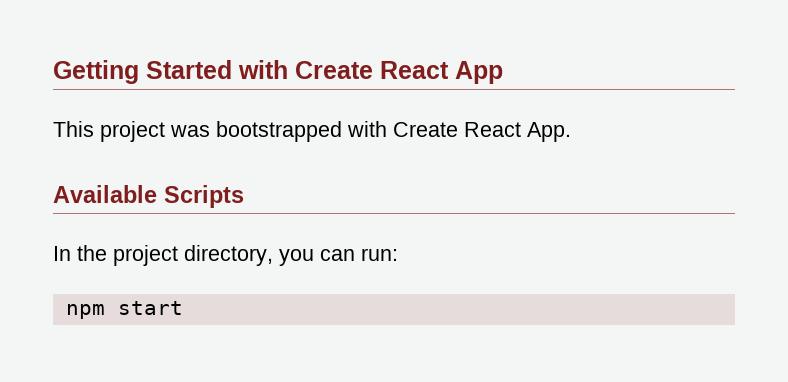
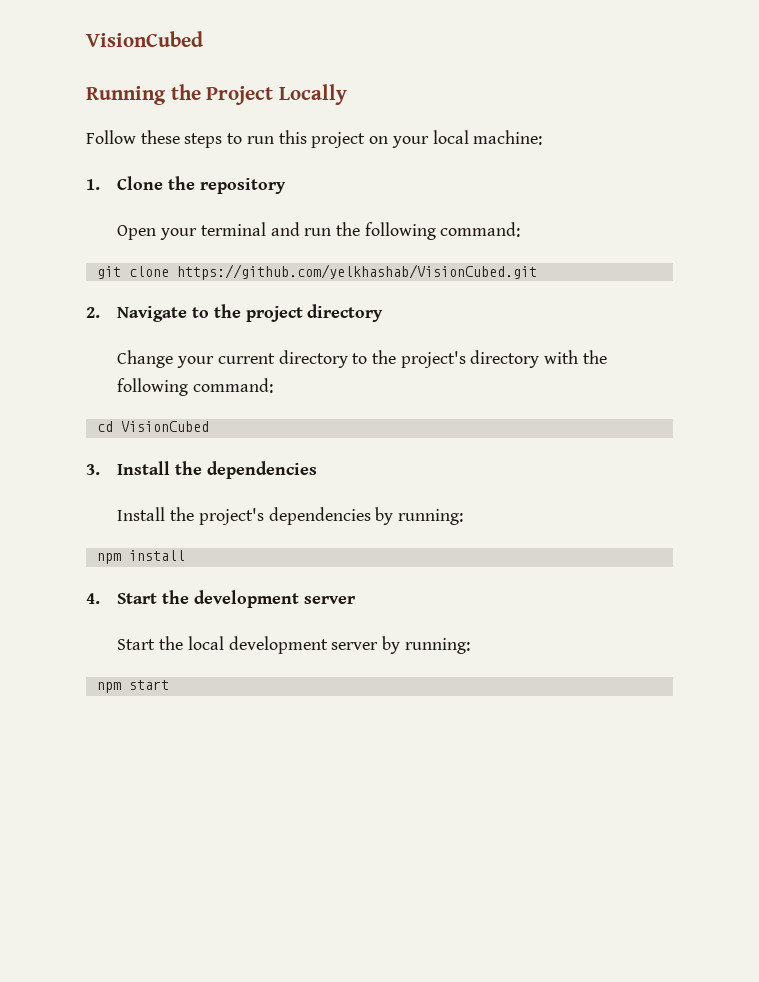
[53,60,503,84] [53,121,571,142] [53,185,244,208] [53,245,398,266] Getting Started with Create React App // This project was bootstrapped with Create React App. // Available Scripts // In the project directory, you can run: -> [86,31,203,47] [86,84,347,105] [86,130,543,148] [86,176,286,194] [117,222,521,240] [96,264,537,280] [86,304,384,322] [117,350,607,368] [117,378,274,396] [96,421,209,432] [86,461,317,479] [117,507,463,525] [96,550,185,564] [86,590,356,608] [117,636,470,654] VisionCubed // Running the Project Locally // Follow these steps to run this project on your local machine: // 1. Clone the repository // Open your terminal and run the following command: // git clone https://github.com/yelkhashab/VisionCubed.git // 2. Navigate to the project directory // Change your current directory to the project's directory with the following command: // cd VisionCubed // 3. Install the dependencies // Install the project's dependencies by running: // npm install // 4. Start the development server // Start the local development server by running:

